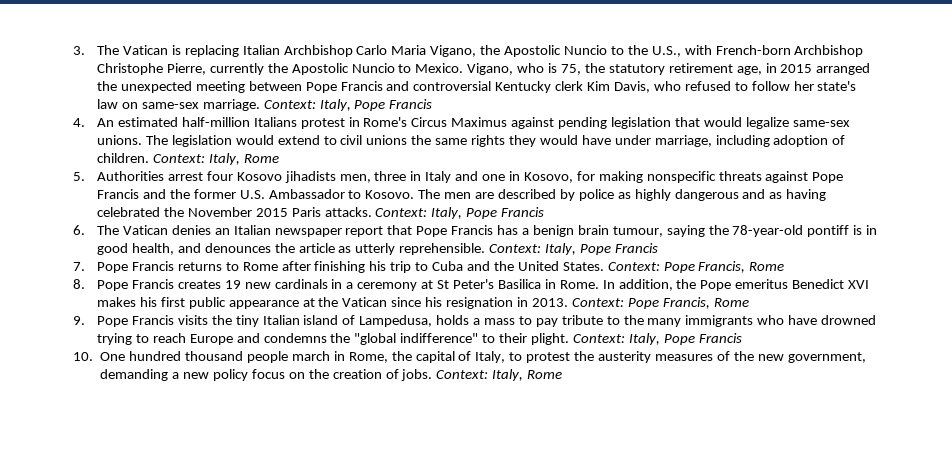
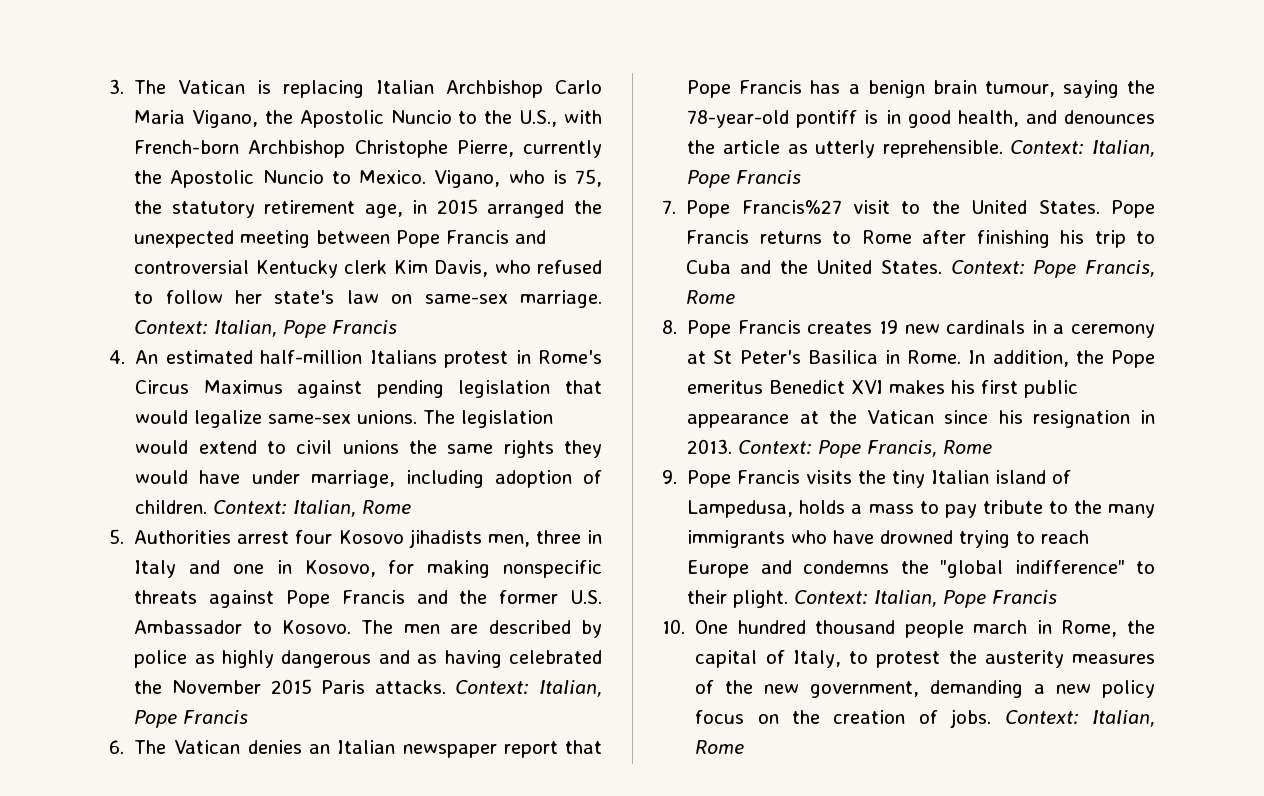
[319,99,351,111] Italy, -> [214,320,278,337] Italian,
[208,153,240,165] Italy, -> [293,500,357,517] Italian,
[431,207,463,219] Italy, -> [539,680,602,697] Italian,
[545,243,577,255] Italy, -> [1092,140,1155,157] Italian,
(128, 267) none -> [741,200,1155,218] Francis%27 visit to the United States. Pope
[628,333,660,345] Italy, -> [874,590,938,607] Italian,
[492,369,524,381] Italy, -> [1092,710,1155,727] Italian,

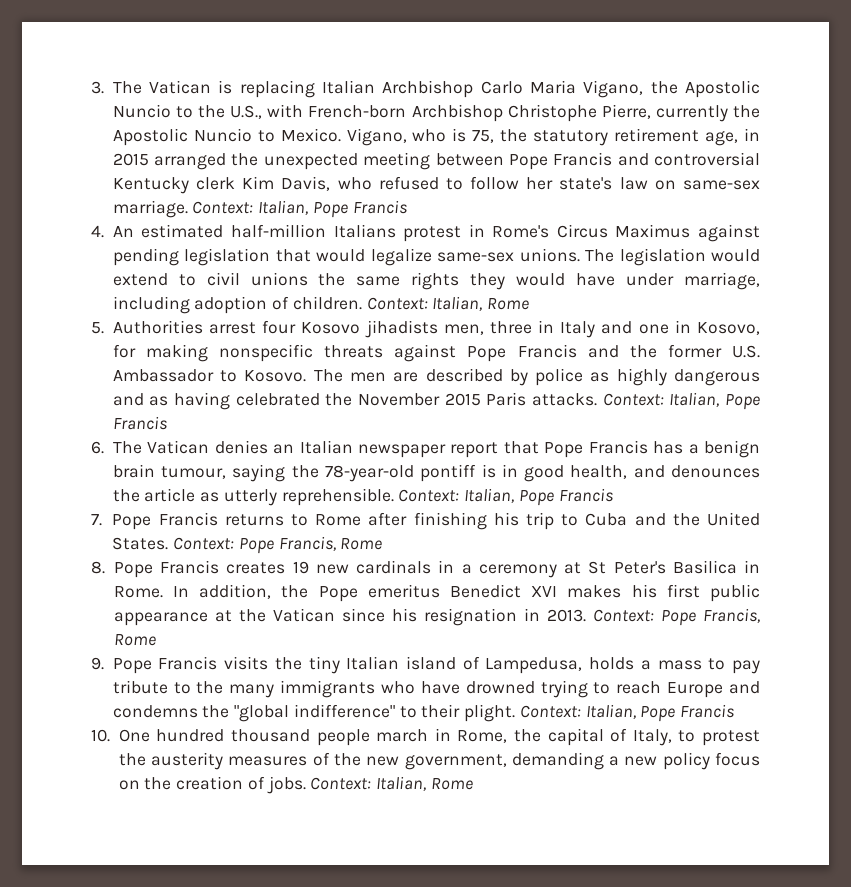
[741,200,1155,218] Francis%27 visit to the United States. Pope -> (152, 522) none

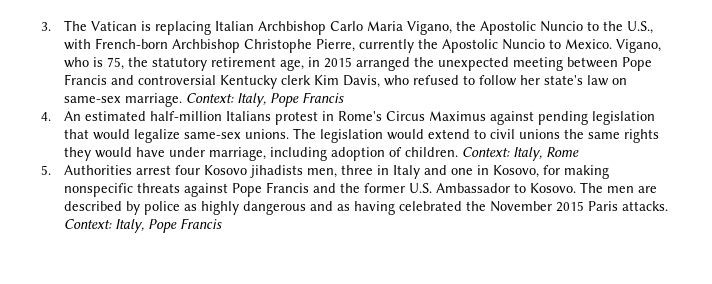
[258,200,309,215] Italian, -> [237,93,267,107] Italy,
[432,296,483,311] Italian, -> [513,147,543,161] Italy,
[669,392,760,410] [112,416,167,430] [91,440,760,458] [112,464,760,482] [112,488,613,506] [91,512,761,530] [112,536,383,554] [91,560,760,578] [113,584,760,602] [113,608,760,626] [113,634,156,646] [91,656,760,674] [112,680,760,698] [112,704,735,722] [91,728,760,746] [118,752,760,770] [118,776,473,794] Italian, Pope Francis // 6. The Vatican denies an Italian newspaper report that Pope Francis has a benign brain tumour, saying the 78-year-old pontiff is in good health, and denounces the article as utterly reprehensible. Context: Italian, Pope Francis // 7. Pope Francis returns to Rome after finishing his trip to Cuba and the United States. Context: Pope Francis, Rome // 8. Pope Francis creates 19 new cardinals in a ceremony at St Peter's Basilica in Rome. In addition, the Pope emeritus Benedict XVI makes his first public appearance at the Vatican since his resignation in 2013. Context: Pope Francis, Rome // 9. Pope Francis visits the tiny Italian island of Lampedusa, holds a mass to pay tribute to the many immigrants who have drowned trying to reach Europe and condemns the "global indifference" to their plight. Context: Italian, Pope Francis // 10. One hundred thousand people march in Rome, the capital of Italy, to protest the austerity measures of the new government, demanding a new policy focus on the creation of jobs. Context: Italian, Rome -> [115,218,223,233] Italy, Pope Francis

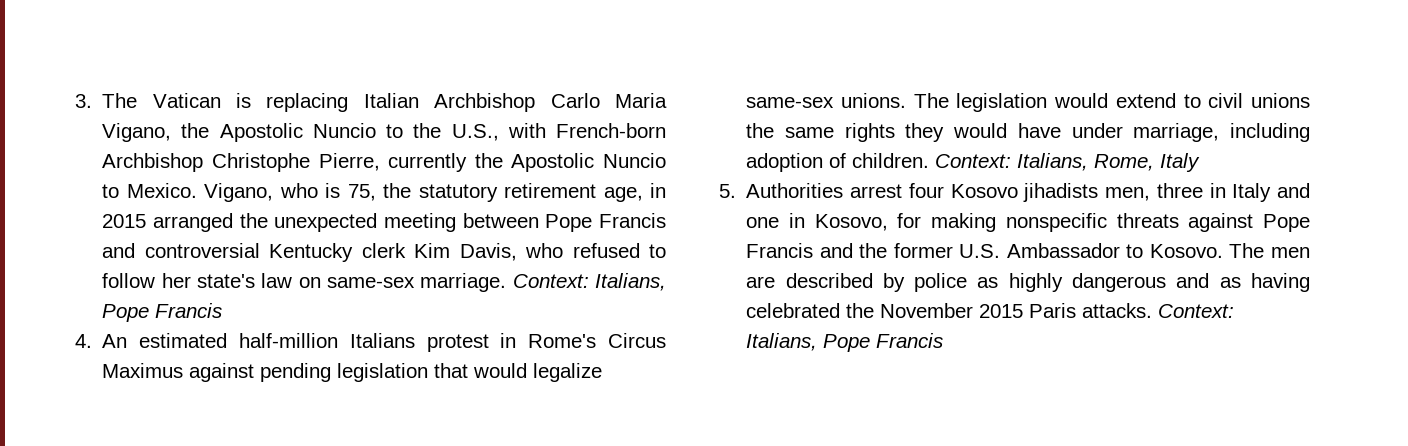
[237,93,267,107] Italy, -> [595,273,666,291] Italians,
[513,147,580,161] Italy, Rome -> [1017,153,1201,172] Italians, Rome, Italy
[115,219,145,233] Italy, -> [746,333,818,351] Italians,

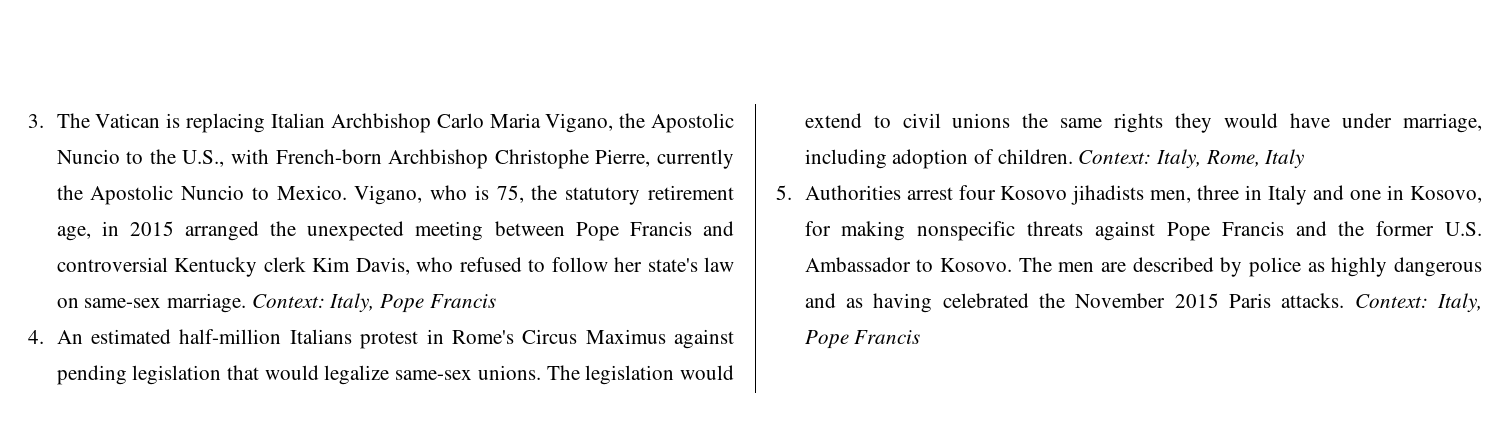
[595,273,666,291] Italians, -> [329,293,375,313] Italy,
[1017,153,1089,171] Italians, -> [1156,149,1202,169] Italy,
[746,333,818,351] Italians, -> [1437,293,1482,313] Italy,

